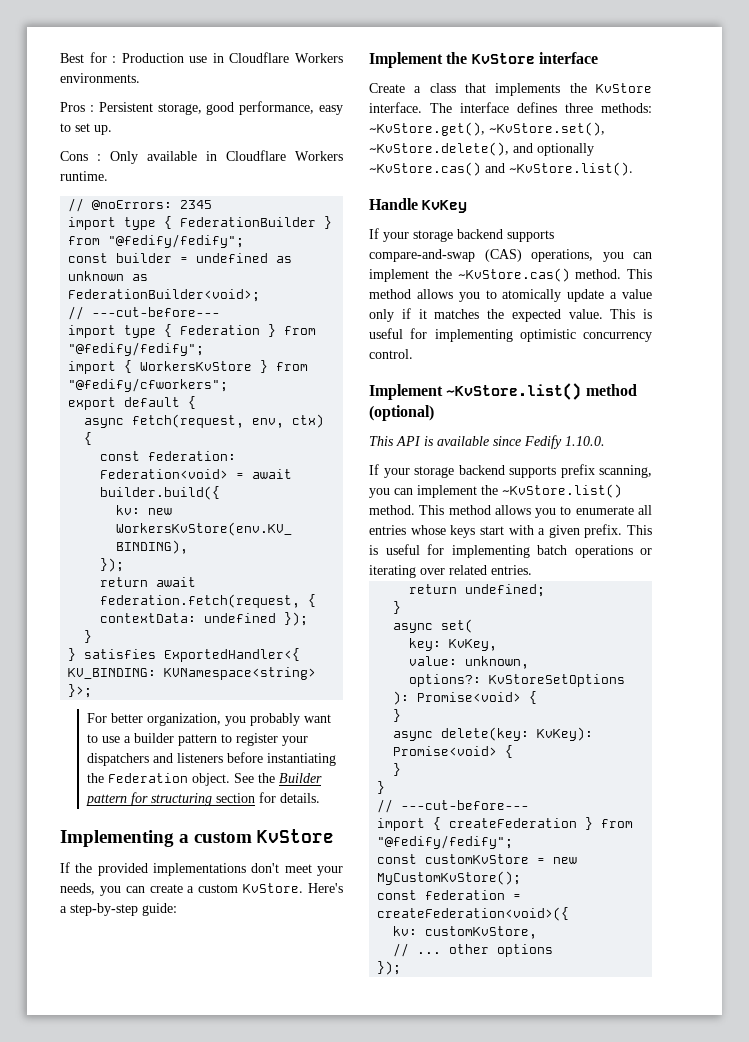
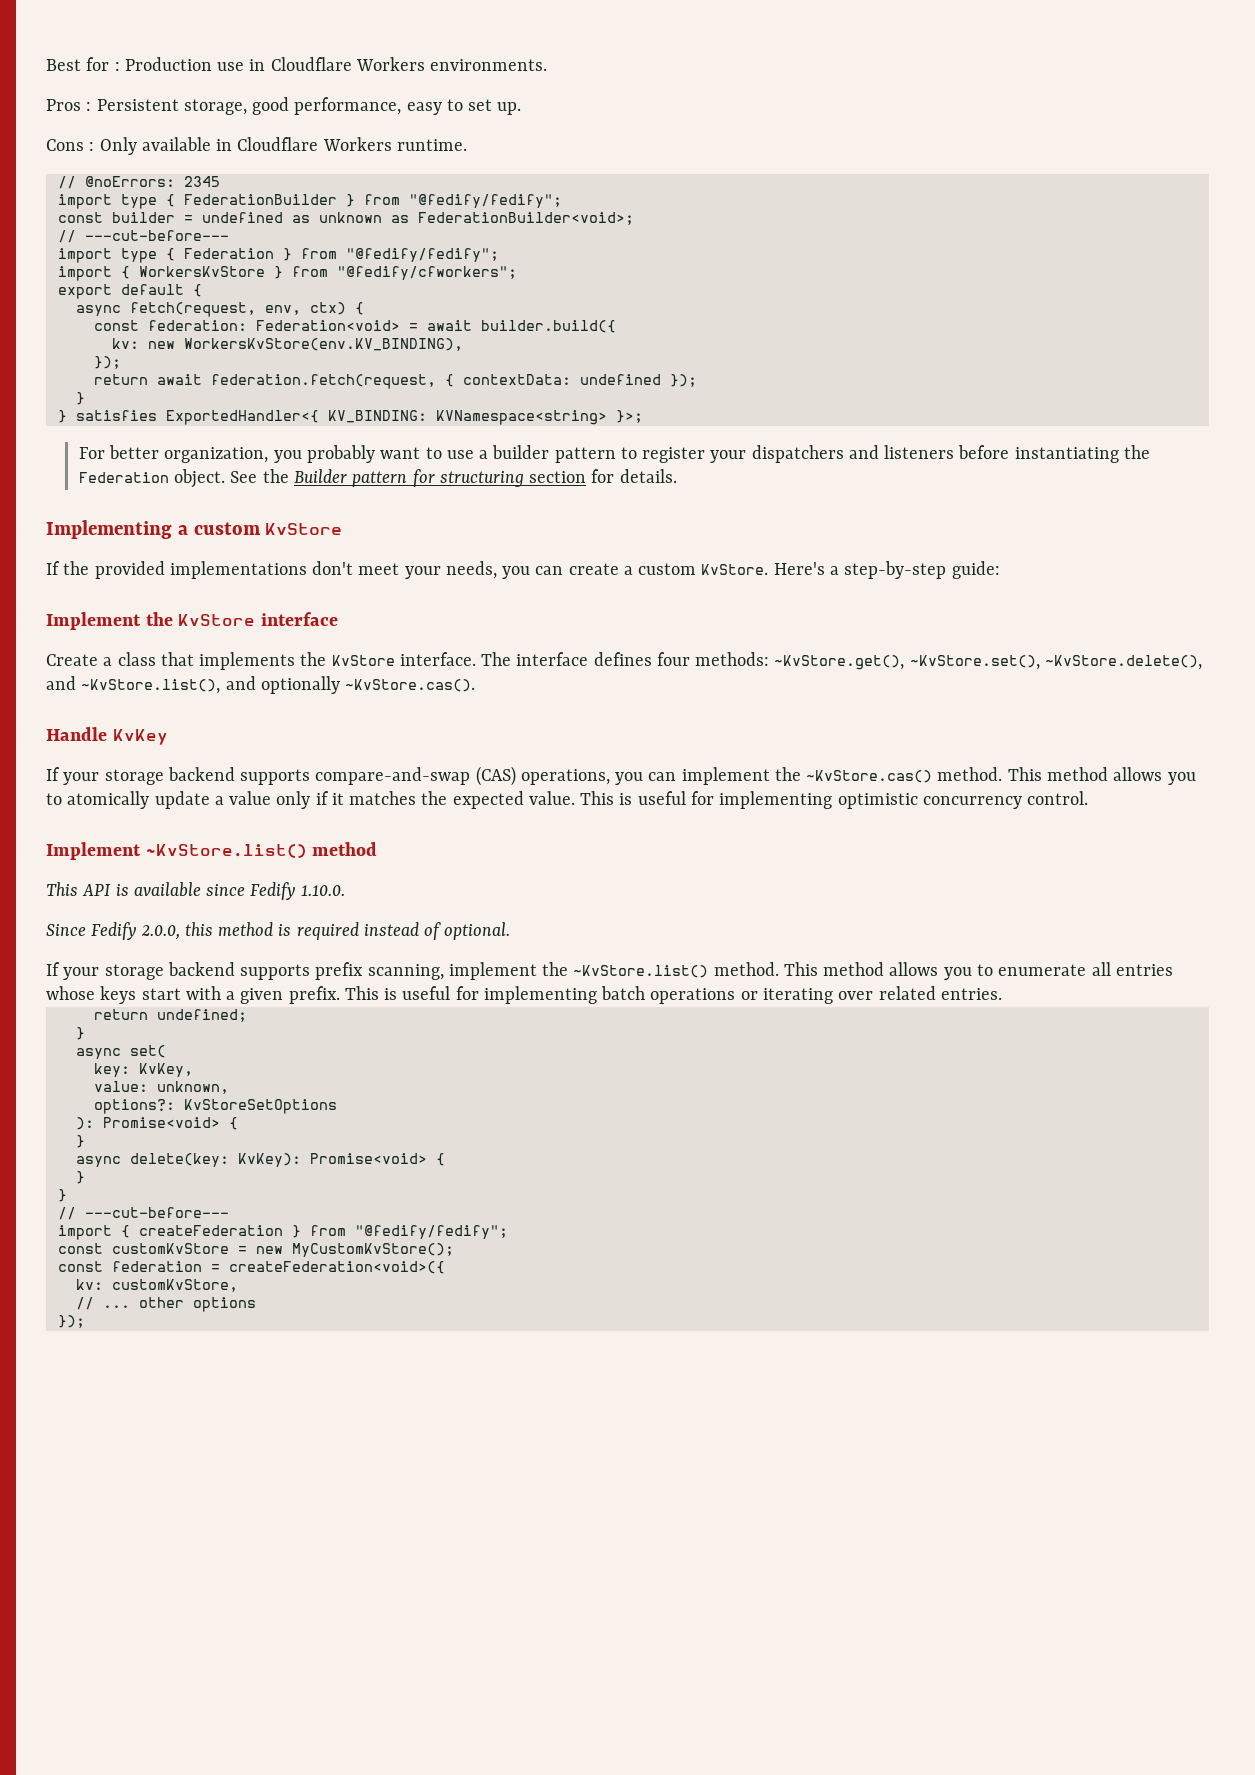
[565,103,593,113] three -> [656,652,690,666] four
[537,143,594,156] [369,162,633,176] optionally ~KvStore.cas() and ~KvStore.list(). -> [81,676,476,694] ~KvStore.list(), and optionally ~KvStore.cas().
[369,405,434,421] (optional) -> (378, 849) none
(605, 441) none -> [46,922,511,940] // Since Fedify 2.0.0, this method is required instead of optional.
[369,488,413,498] you can -> (444, 972) none

